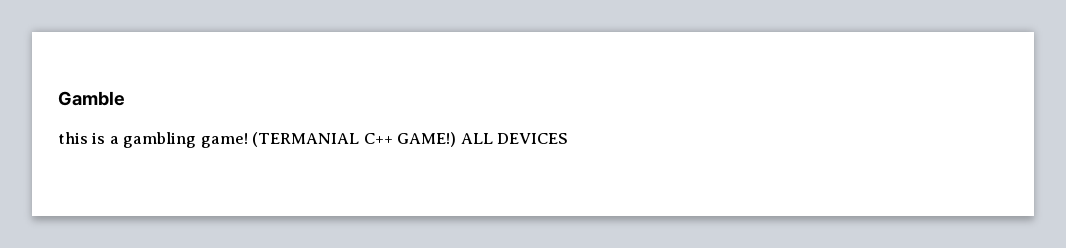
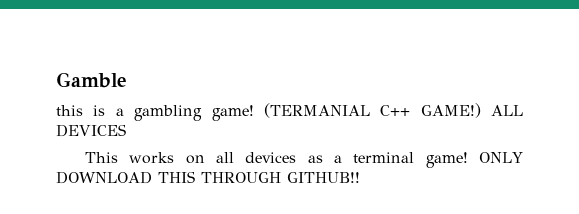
(569, 138) none -> [84,152,524,168] [56,171,360,184] // This works on all devices as a terminal game! ONLY DOWNLOAD THIS THROUGH GITHUB!!

